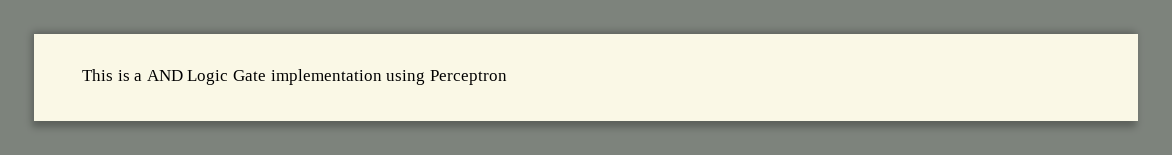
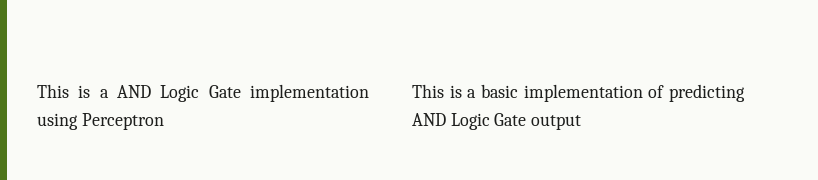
(507, 77) none -> [412,84,745,102] [412,113,582,130] // This is a basic implementation of predicting AND Logic Gate output

